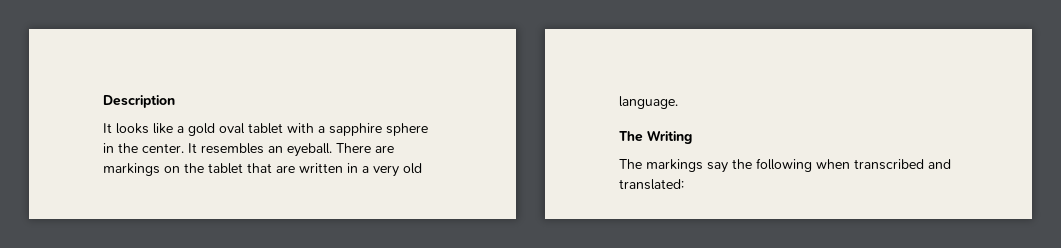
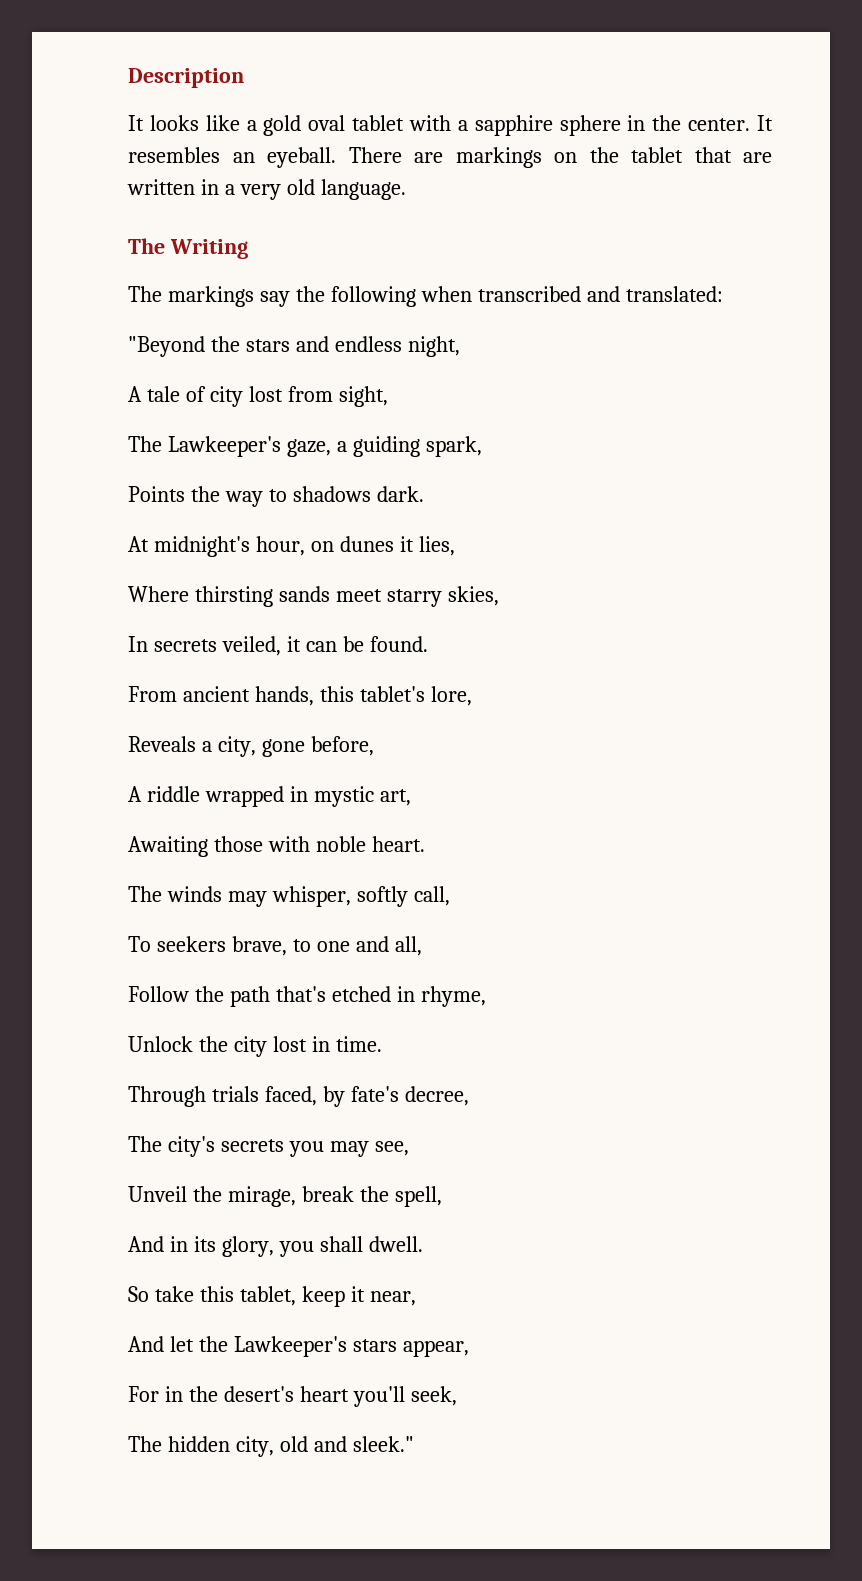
(684, 184) none -> [128,336,460,357] [128,386,388,407] [128,436,482,457] [128,486,424,507] [128,536,455,557] [128,586,499,607] [128,636,428,656] [128,686,472,706] [128,736,374,757] [128,786,411,807] [128,836,425,857] [128,886,450,907] [128,936,422,956] [128,986,486,1007] [128,1036,382,1057] [128,1086,469,1107] [128,1136,409,1157] [128,1186,442,1207] [128,1236,423,1257] [128,1286,416,1307] [128,1336,469,1357] [128,1386,457,1407] [128,1436,414,1457] // "Beyond the stars and endless night, // A tale of city lost from sight, // The Lawkeeper's gaze, a guiding spark, // Points the way to shadows dark. // At midnight's hour, on dunes it lies, // Where thirsting sands meet starry skies, // In secrets veiled, it can be found. // From ancient hands, this tablet's lore, // Reveals a city, gone before, // A riddle wrapped in mystic art, // Awaiting those with noble heart. // The winds may whisper, softly call, // To seekers brave, to one and all, // Follow the path that's etched in rhyme, // Unlock the city lost in time. // Through trials faced, by fate's decree, // The city's secrets you may see, // Unveil the mirage, break the spell, // And in its glory, you shall dwell. // So take this tablet, keep it near, // And let the Lawkeeper's stars appear, // For in the desert's heart you'll seek, // The hidden city, old and sleek."

